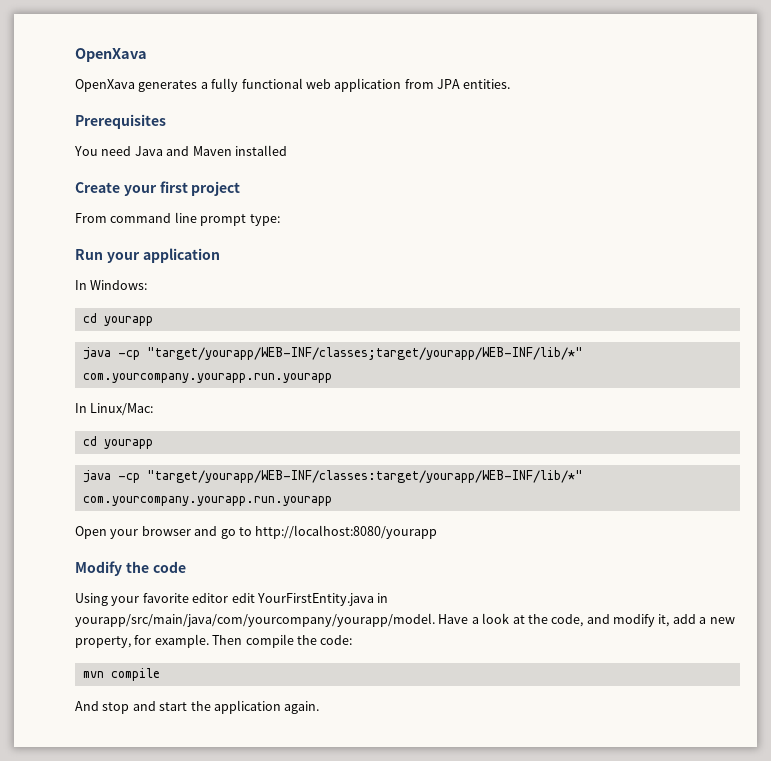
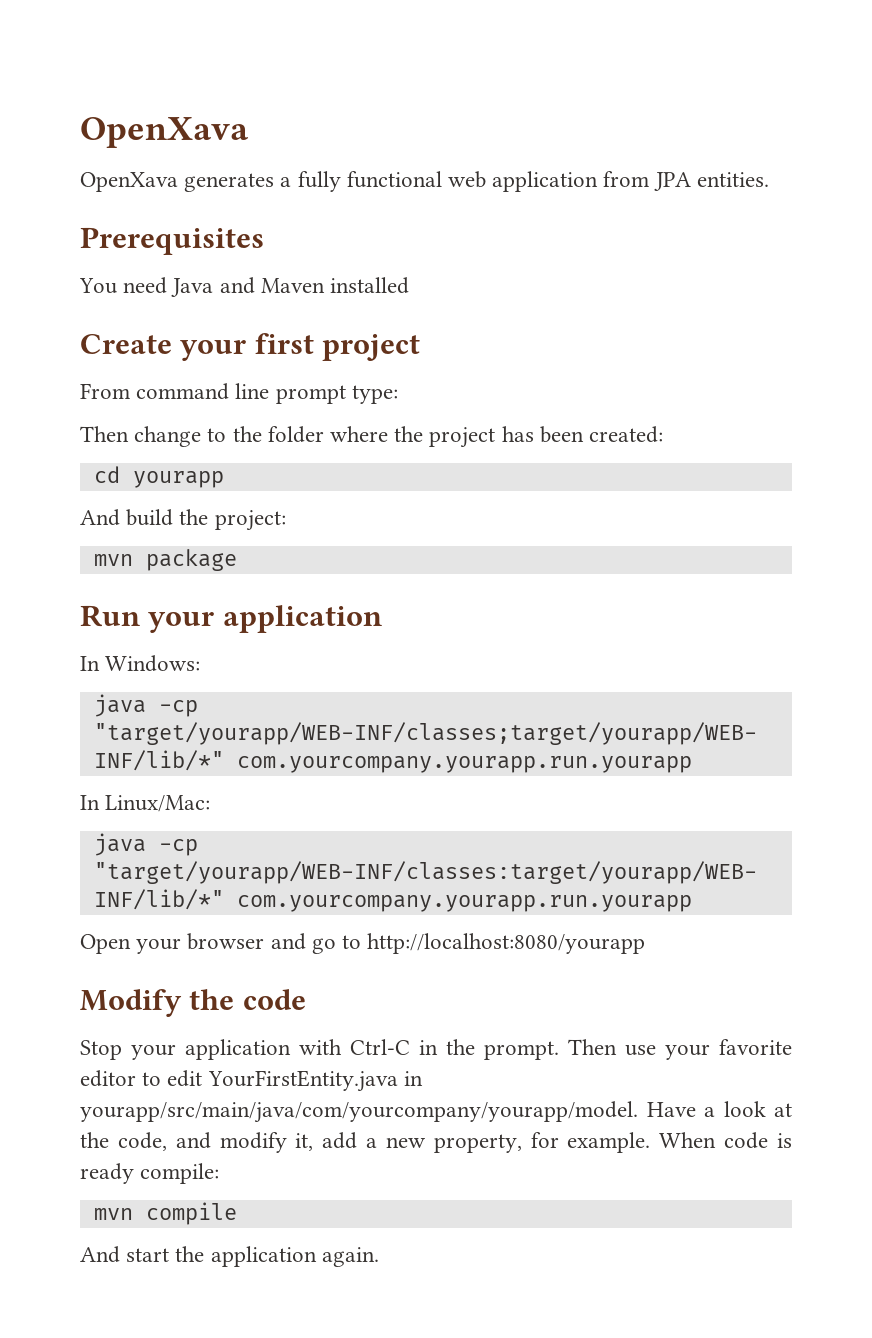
(280, 220) none -> [80,426,664,448] [93,466,224,488] [80,509,286,531] [93,549,237,571] // Then change to the folder where the project has been created: // cd yourapp // And build the project: // mvn package
[82,313,153,326] // cd yourapp -> (201, 663) none
[82,436,153,449] // cd yourapp -> (211, 803) none
[75,593,108,606] Using -> [80,1039,656,1060] Stop your application with Ctrl-C in the prompt. Then use
(229, 598) none -> [142,1072,162,1086] to
[212,634,353,648] Then compile the code: -> [659,1132,792,1149] [80,1163,220,1184] When code is ready compile:
[102,701,156,714] stop and -> (120, 1254) none

